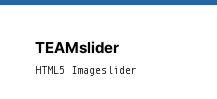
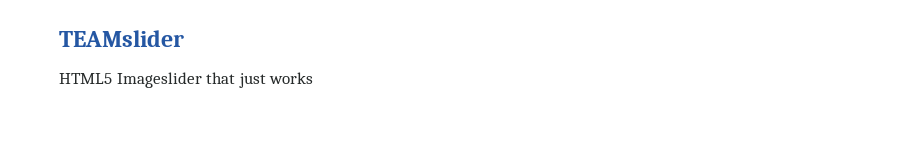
(137, 71) none -> [206,72,314,88] that just works

